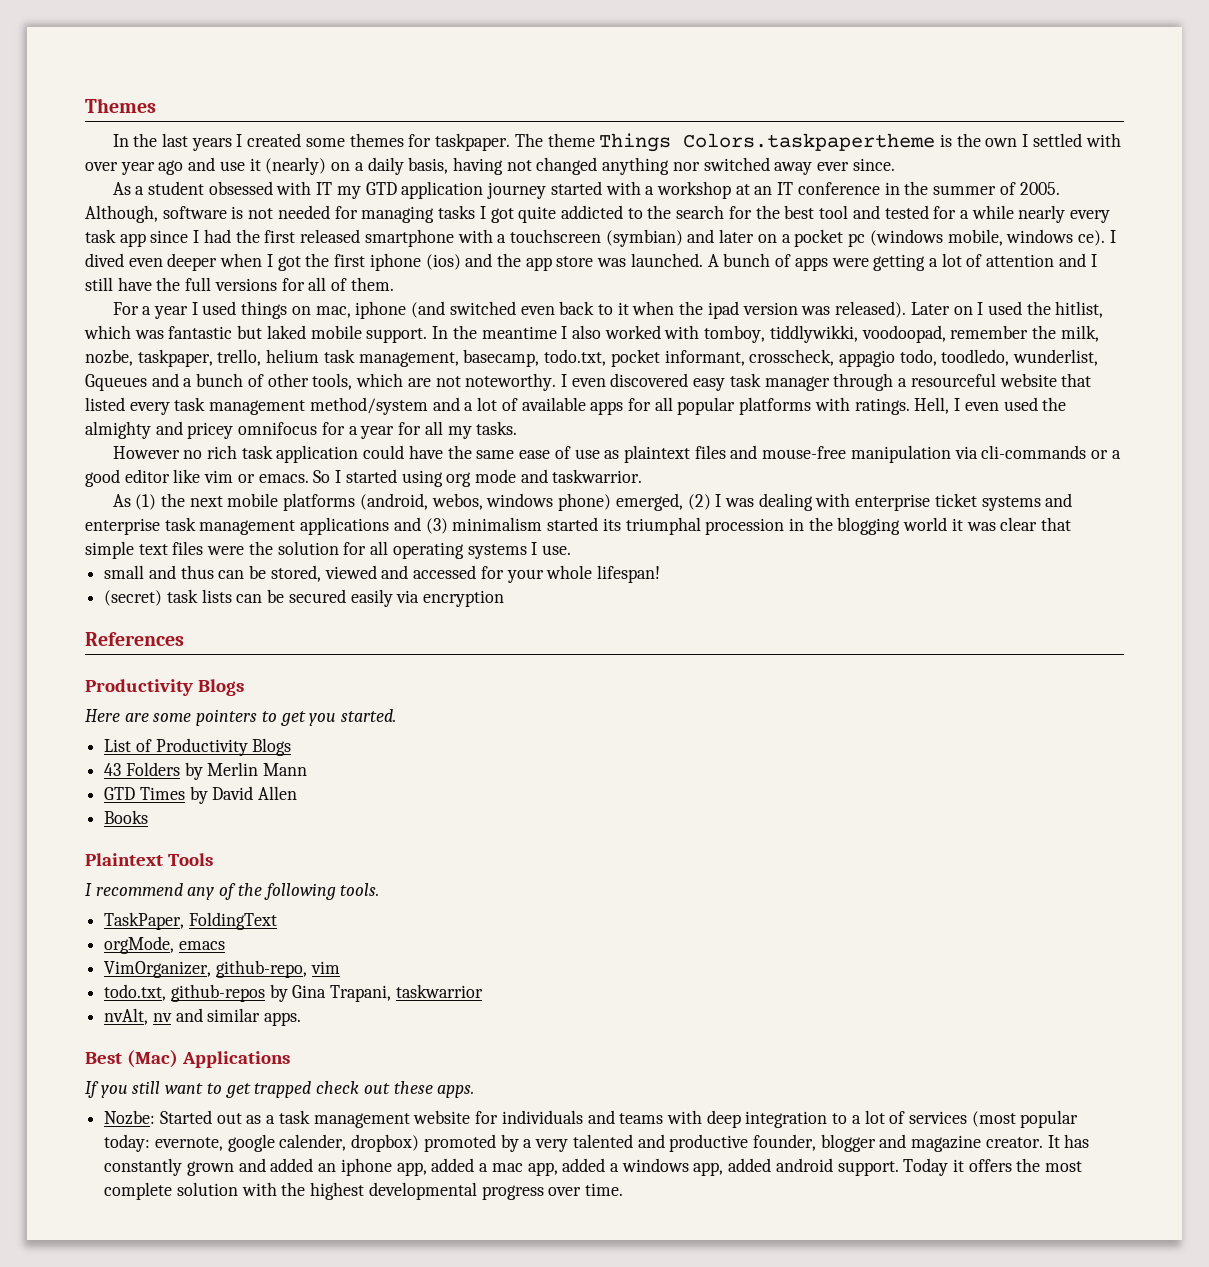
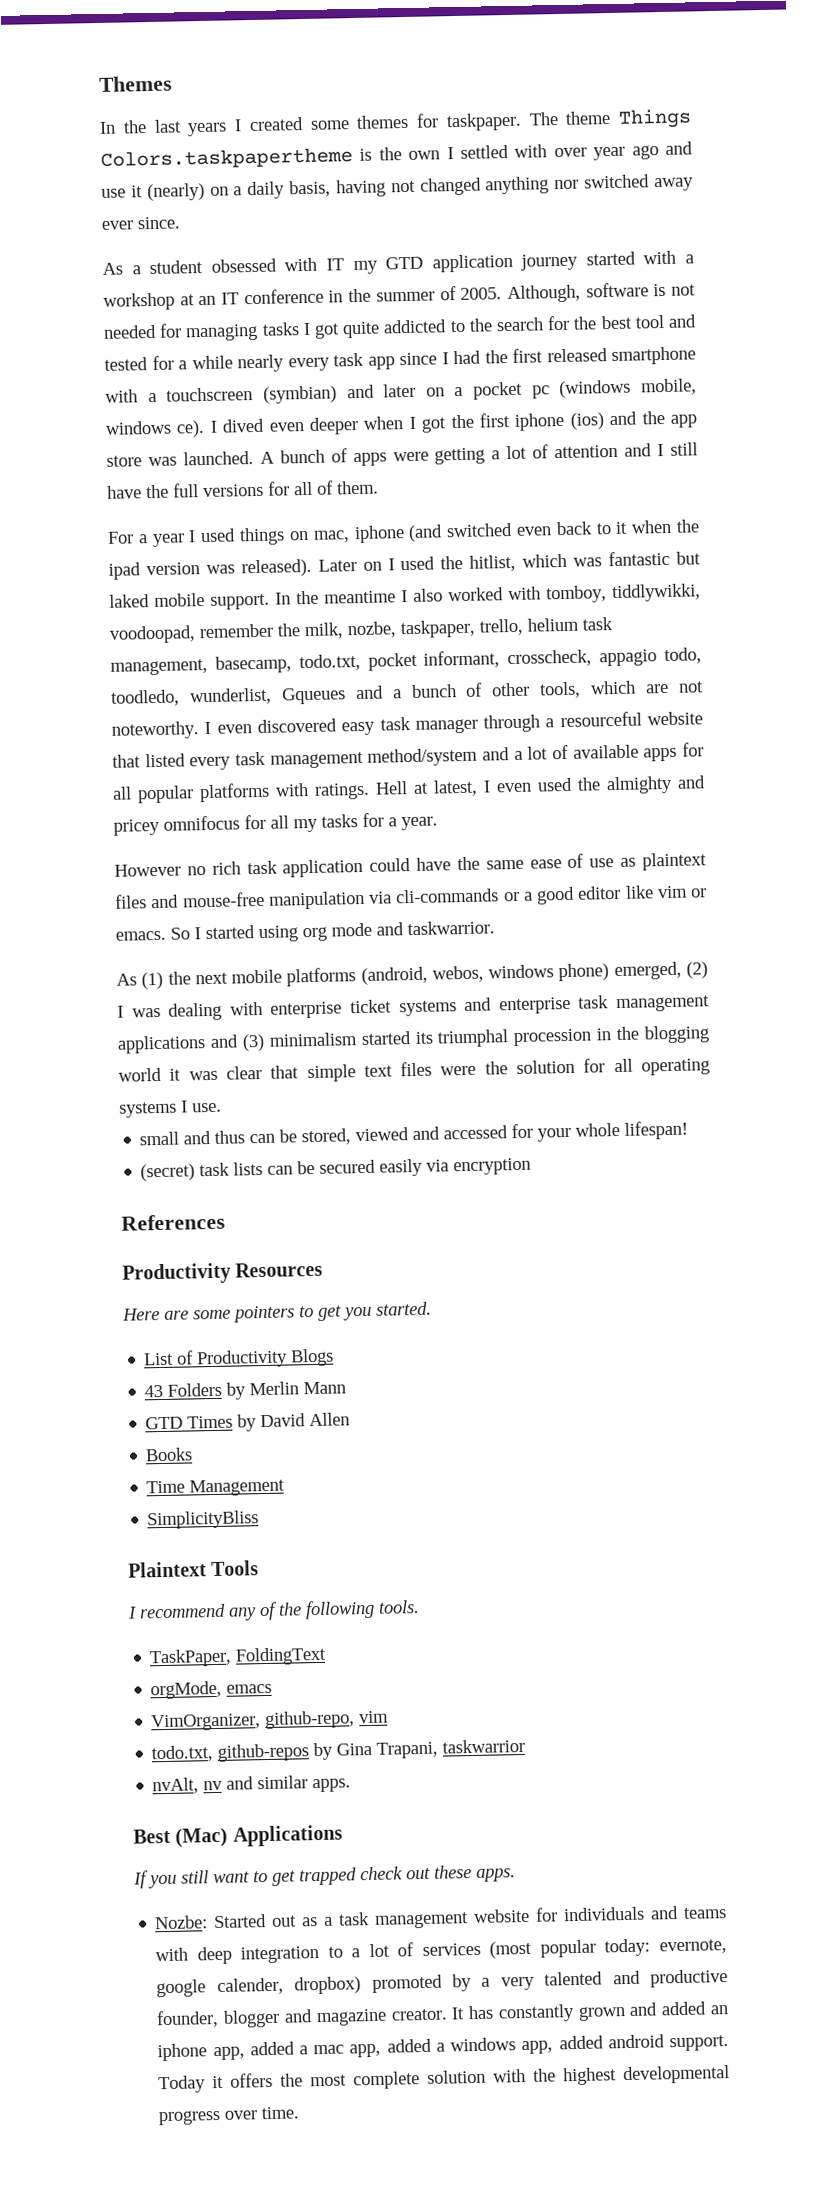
[914,397,950,414] Hell, -> [375,779,478,797] Hell at latest,
[348,421,518,439] a year for all my tasks. -> [270,812,438,833] all my tasks for a year.
[197,679,244,696] Blogs -> [235,1261,324,1278] Resources
(149, 817) none -> [146,1478,286,1497] [147,1510,260,1530] // Time Management // SimplicityBliss

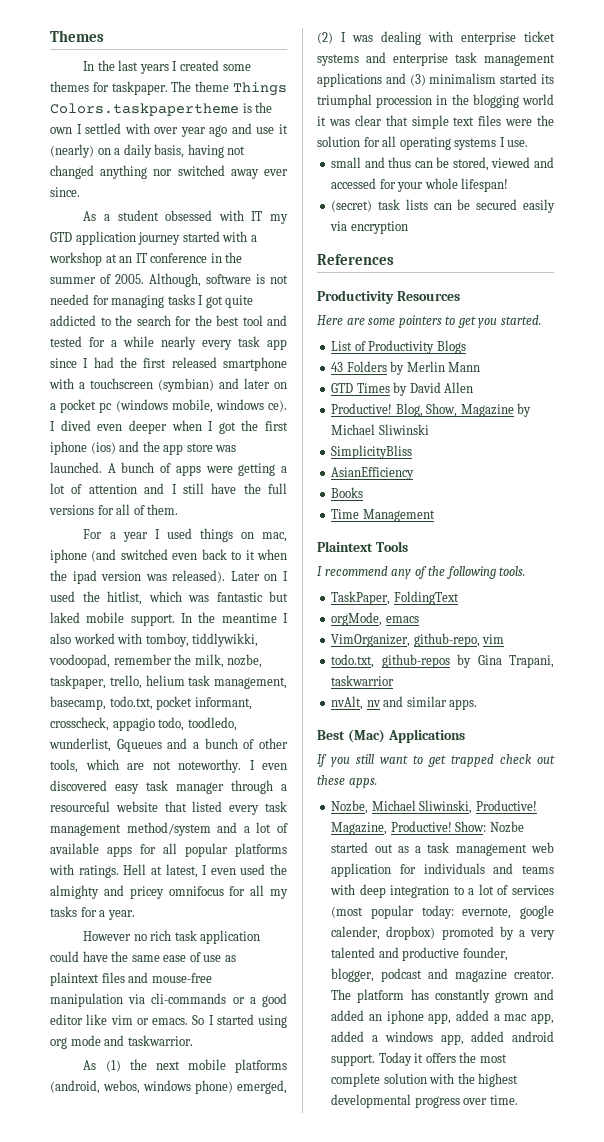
(351, 1419) none -> [331,403,532,417] [331,424,429,435] [331,445,413,459] [331,467,415,480] // Productive! Blog, Show, Magazine by Michael Sliwinski // SimplicityBliss // AsianEfficiency
[147,1510,260,1530] // SimplicityBliss -> (435, 515) none
[154,1914,268,1930] Nozbe: Started -> [331,800,537,814] [331,821,524,835] [331,842,369,853] Nozbe, Michael Sliwinski, Productive! Magazine, Productive! Show: Nozbe started
[473,1908,531,1923] website -> [531,842,554,853] [331,863,392,877] web application
[223,2009,281,2028] blogger -> [331,968,423,982] blogger, podcast
[451,2007,466,2020] It -> [331,989,405,1003] The platform

